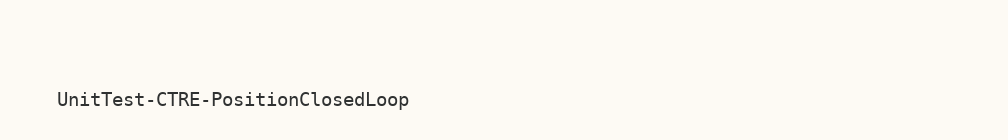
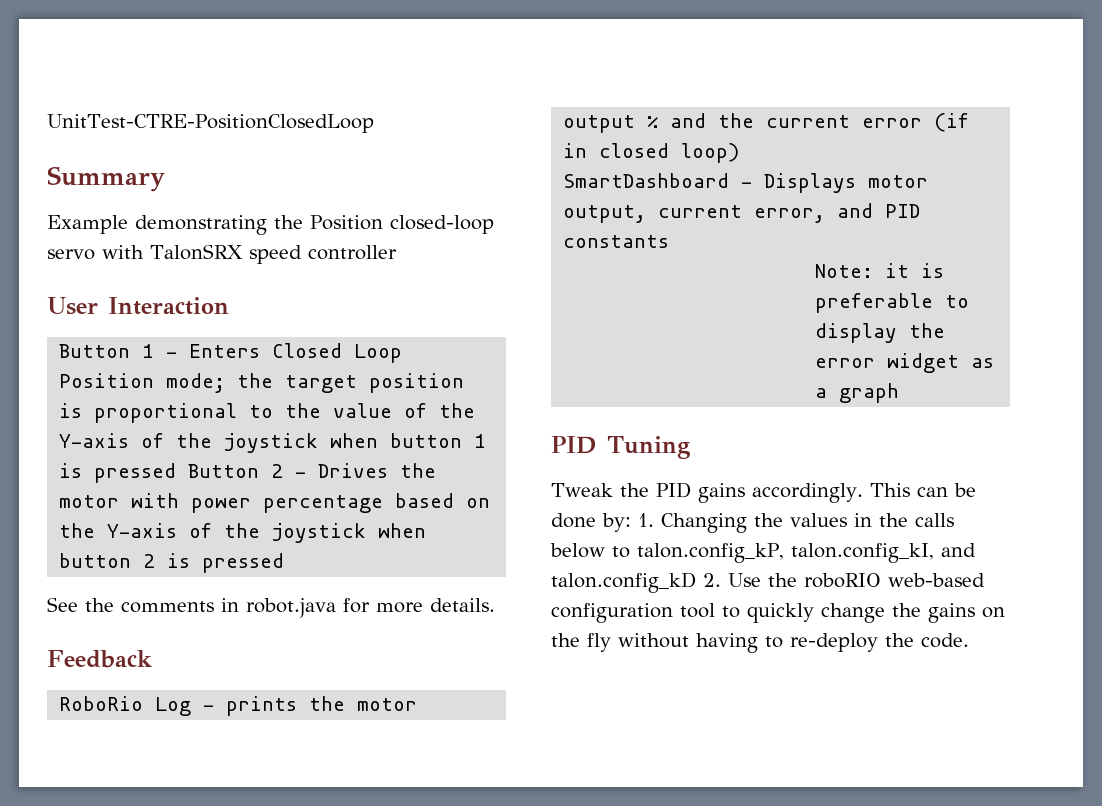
(409, 101) none -> [47,166,165,192] [47,215,494,235] [47,244,397,264] [47,297,229,315] [59,343,403,363] [59,373,465,393] [59,403,476,423] [59,433,487,453] [59,463,437,483] [59,493,491,513] [59,523,427,543] [59,553,285,573] [47,597,495,618] [47,650,152,668] [59,696,418,716] [563,113,970,133] [563,143,740,163] [563,173,929,193] [563,203,921,223] [563,235,670,248] [815,263,945,278] [815,293,970,313] [815,323,946,343] [815,353,995,373] [815,383,900,403] [551,436,690,459] [551,482,976,503] [551,513,954,533] [550,543,976,563] [551,572,985,593] [551,603,1005,623] [551,633,969,653] // Summary // Example demonstrating the Position closed-loop servo with TalonSRX speed controller // User Interaction // Button 1 - Enters Closed Loop Position mode; the target position is proportional to the value of the Y-axis of the joystick when button 1 is pressed Button 2 - Drives the motor with power percentage based on the Y-axis of the joystick when button 2 is pressed // See the comments in robot.java for more details. // Feedback // RoboRio Log - prints the motor output % and the current error (if in closed loop) // SmartDashboard - Displays motor output, current error, and PID constants // Note: it is preferable to display the error widget as a graph // PID Tuning // Tweak the PID gains accordingly. This can be done by: 1. Changing the values in the calls below to talon.config_kP, talon.config_kI, and talon.config_kD 2. Use the roboRIO web-based configuration tool to quickly change the gains on the fly without having to re-deploy the code.

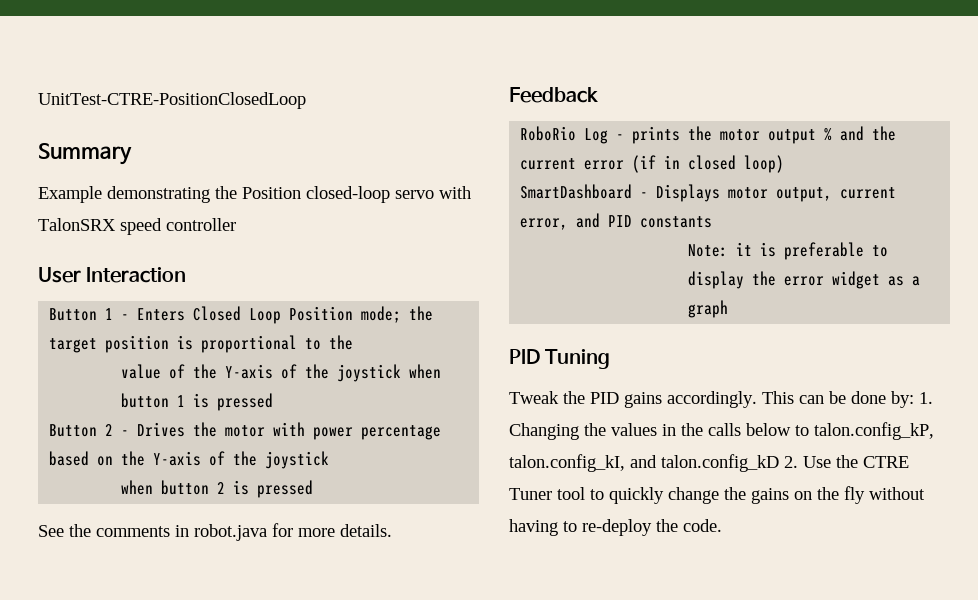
(322, 410) none -> (354, 342) //
(177, 473) none -> (274, 402) //
(367, 533) none -> (330, 460) //
[804,573,985,588] [551,603,673,623] roboRIO web-based configuration -> [863,456,909,468] [509,488,552,500] CTRE Tuner

